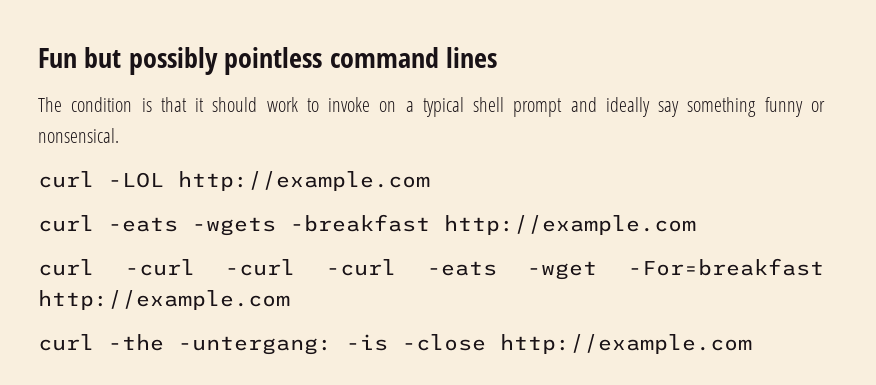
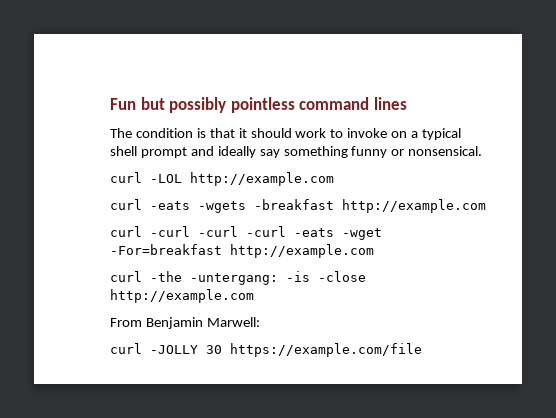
(752, 344) none -> [110,317,260,329] [110,343,422,357] // From Benjamin Marwell: // curl -JOLLY 30 https://example.com/file

